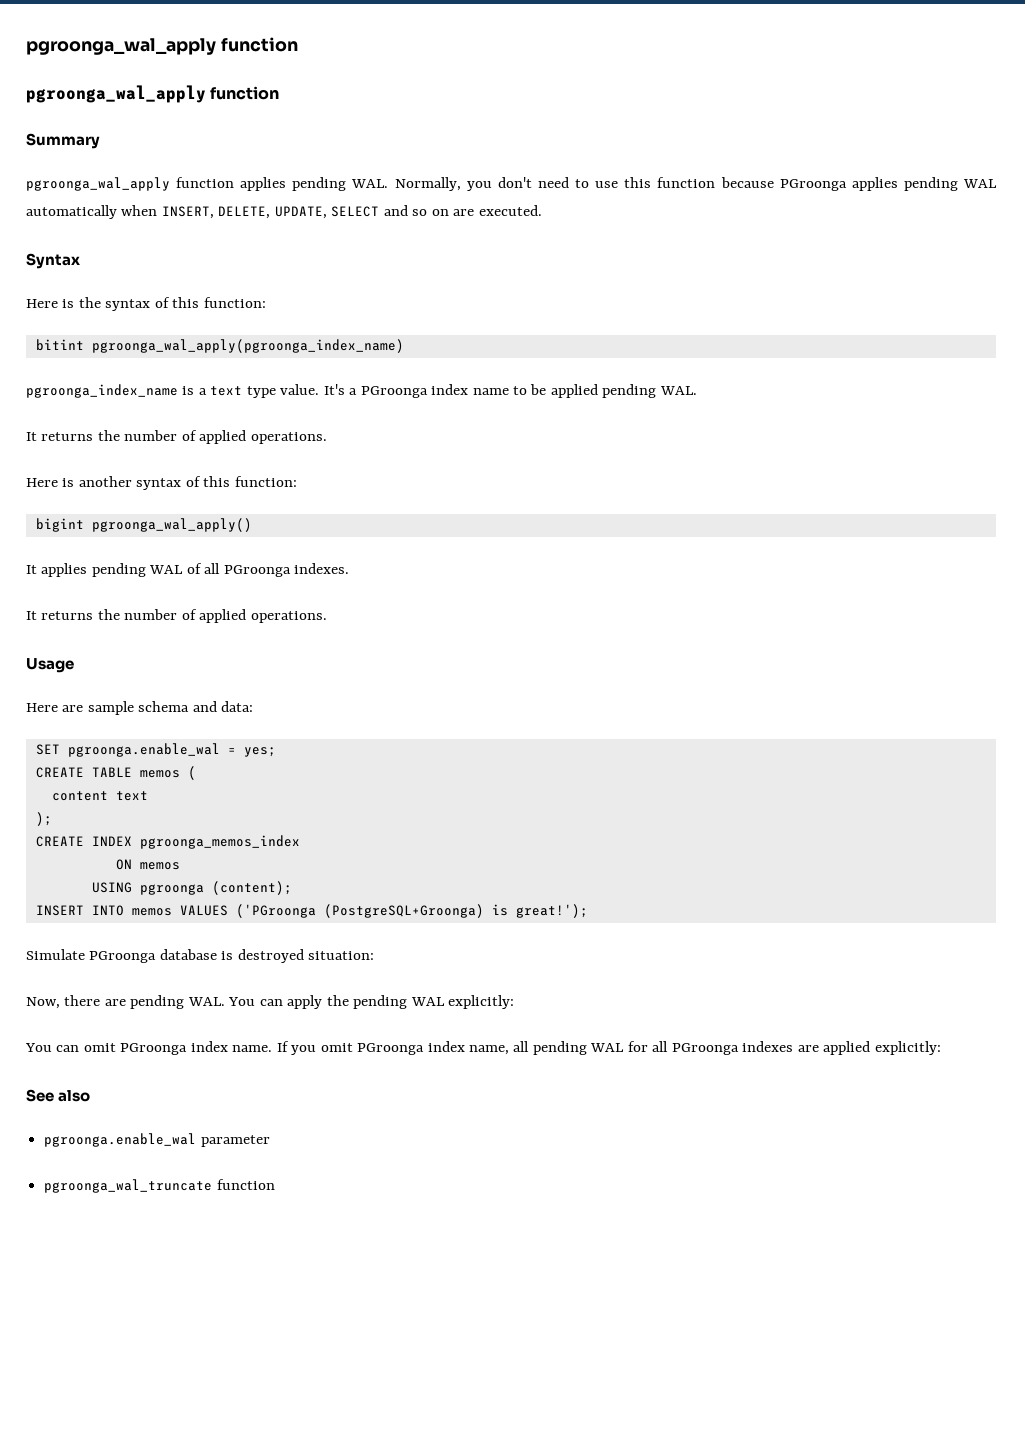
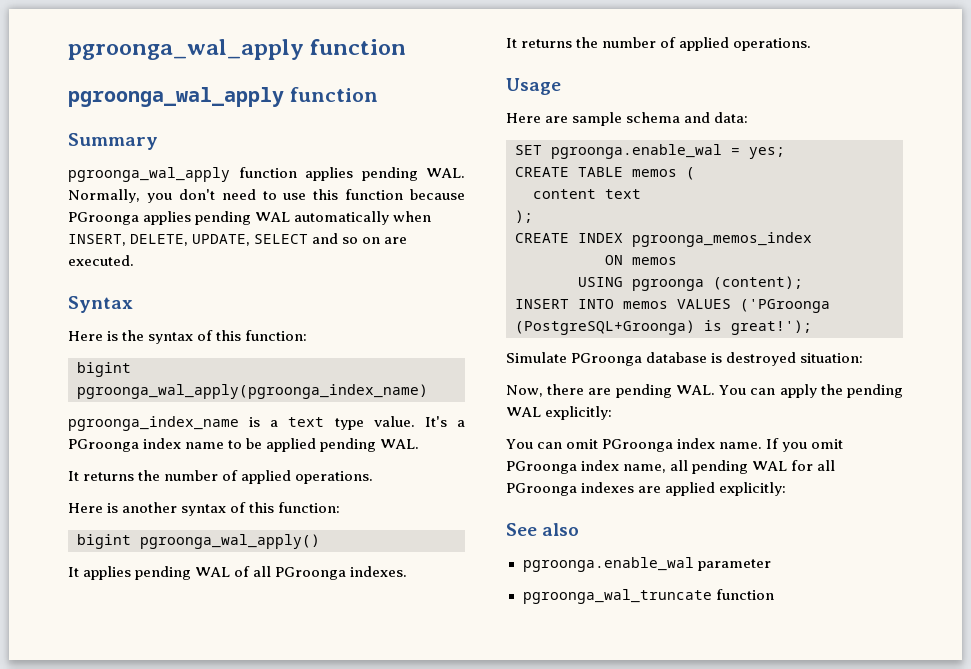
[35,339,84,351] bitint -> [77,362,131,377] bigint

